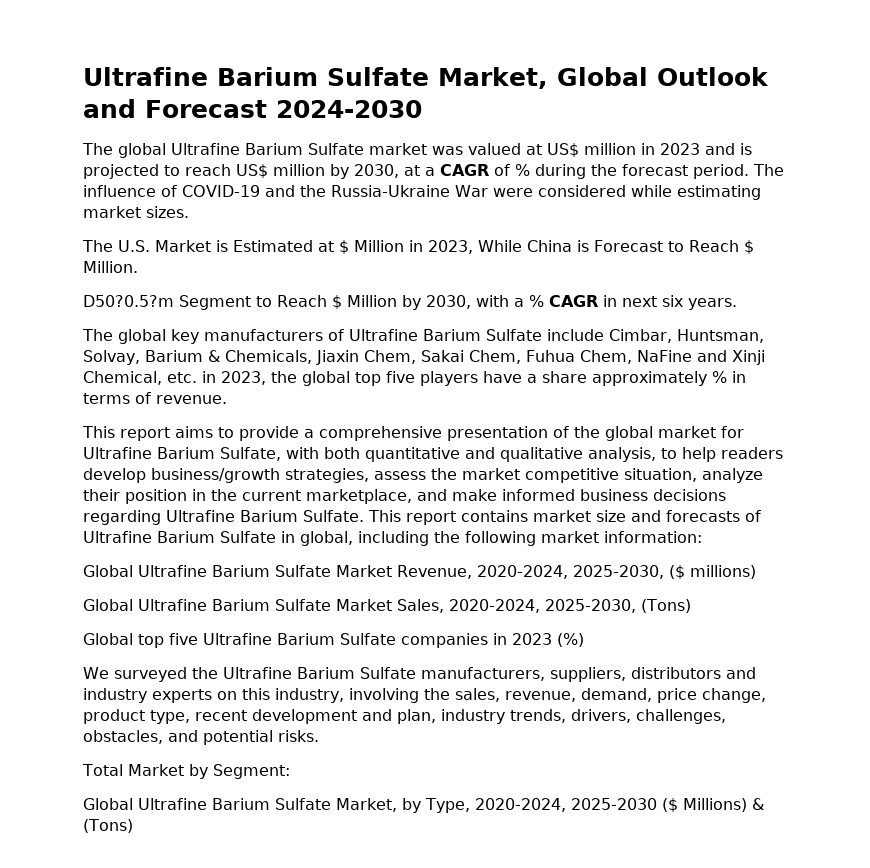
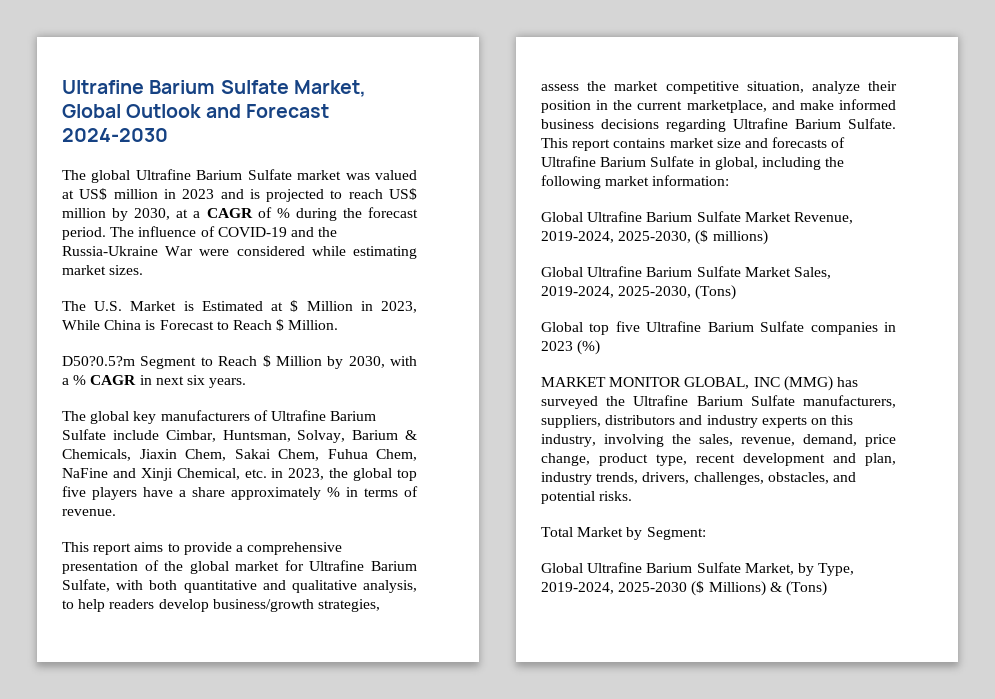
[477,565,568,579] 2020-2024, -> [541,231,614,243] 2019-2024,
[449,599,540,613] 2020-2024, -> [541,286,614,298] 2019-2024,
[83,667,109,679] We -> [541,376,858,391] MARKET MONITOR GLOBAL, INC (MMG) has
[474,798,566,812] 2020-2024, -> [541,582,614,594] 2019-2024,

